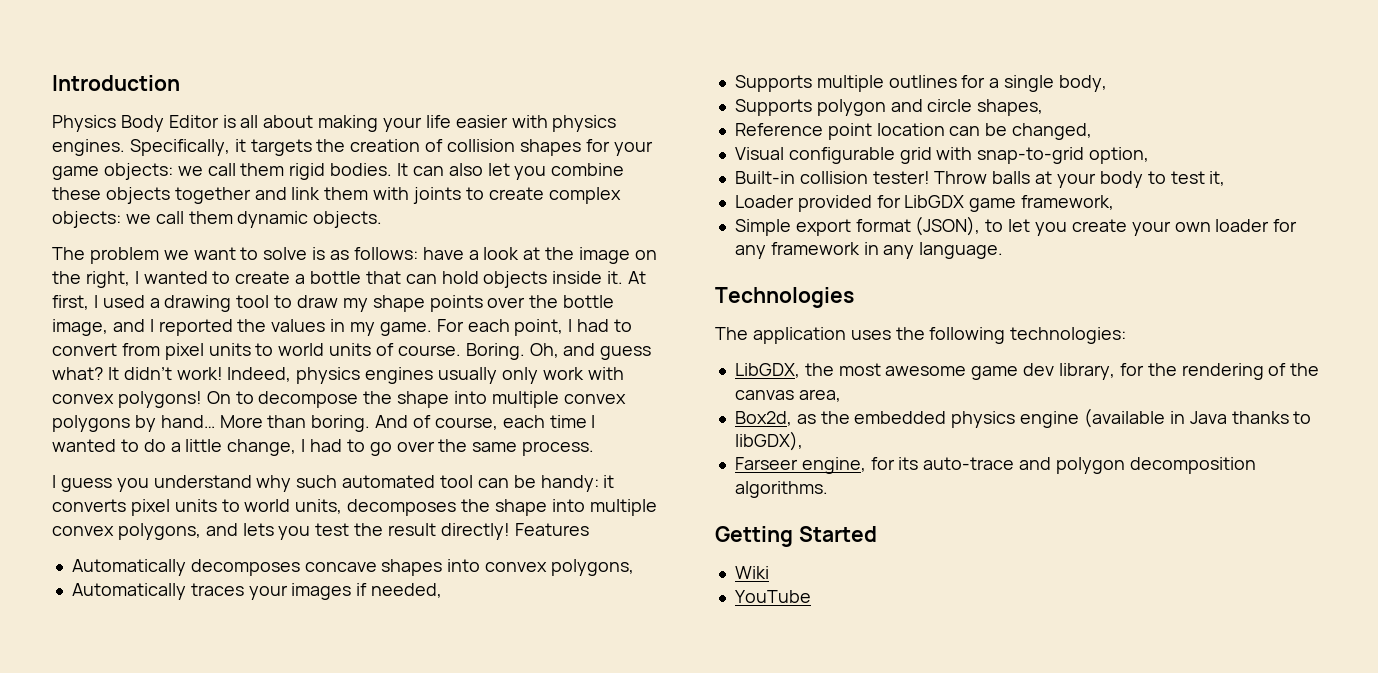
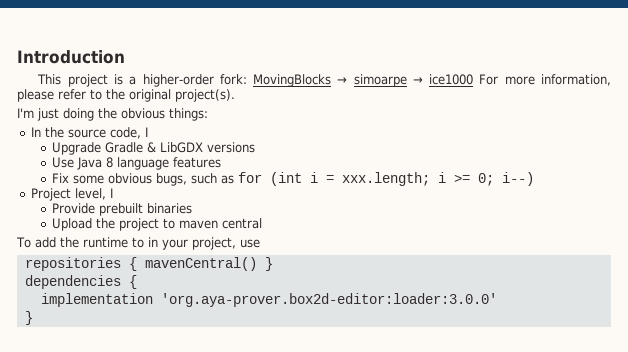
[52,115,617,132] [52,139,653,156] [52,163,625,180] [52,187,621,204] [52,211,383,228] [52,247,657,264] [52,271,647,288] [52,295,615,312] [52,319,633,336] [52,343,652,360] [52,367,624,384] [52,391,626,408] [52,415,596,432] [52,439,595,456] [52,475,615,492] [52,499,657,516] [52,523,589,540] [71,559,634,576] [71,583,443,600] [734,75,1107,92] [734,99,1044,116] [734,123,1093,140] [734,147,1150,164] [734,171,1226,188] [734,195,1115,212] [734,216,1298,236] [734,242,1004,259] [715,287,854,308] [715,327,1127,344] [734,363,1320,380] [734,389,841,402] [734,408,1312,428] [734,431,803,451] [734,457,1256,474] [734,481,828,498] [715,526,877,547] [734,566,769,579] [734,590,811,603] Physics Body Editor is all about making your life easier with physics engines. Specifically, it targets the creation of collision shapes for your game objects: we call them rigid bodies. It can also let you combine these objects together and link them with joints to create complex objects: we call them dynamic objects. // The problem we want to solve is as follows: have a look at the image on the right, I wanted to create a bottle that can hold objects inside it. At first, I used a drawing tool to draw my shape points over the bottle image, and I reported the values in my game. For each point, I had to convert from pixel units to world units of course. Boring. Oh, and guess what? It didn’t work! Indeed, physics engines usually only work with convex polygons! On to decompose the shape into multiple convex polygons by hand… More than boring. And of course, each time I wanted to do a little change, I had to go over the same process. // I guess you understand why such automated tool can be handy: it converts pixel units to world units, decomposes the shape into multiple convex polygons, and lets you test the result directly! Features // Automatically decomposes concave shapes into convex polygons, // Automatically traces your images if needed, // Supports multiple outlines for a single body, // Supports polygon and circle shapes, // Reference point location can be changed, // Visual configurable grid with snap-to-grid option, // Built-in collision tester! Throw balls at your body to test it, // Loader provided for LibGDX game framework, // Simple export format (JSON), to let you create your own loader for any framework in any language. // Technologies // The application uses the following technologies: // LibGDX, the most awesome game dev library, for the rendering of the canvas area, // Box2d, as the embedded physics engine (available in Java thanks to libGDX), // Farseer engine, for its auto-trace and polygon decomposition algorithms. // Getting Started // Wiki // YouTube -> [37,74,611,87] [17,89,235,102] [17,108,208,121] [30,127,148,139] [51,142,255,155] [51,157,221,170] [51,172,534,186] [30,188,113,201] [51,203,192,216] [51,218,262,231] [16,237,260,250] [24,257,273,271] [24,275,137,289] [40,293,497,307] [24,311,33,325] This project is a higher-order fork: MovingBlocks → simoarpe → ice1000 For more information, please refer to the original project(s). // I'm just doing the obvious things: // In the source code, I // Upgrade Gradle & LibGDX versions // Use Java 8 language features // Fix some obvious bugs, such as for (int i = xxx.length; i >= 0; i--) // Project level, I // Provide prebuilt binaries // Upload the project to maven central // To add the runtime to in your project, use // repositories { mavenCentral() } // dependencies { // implementation 'org.aya-prover.box2d-editor:loader:3.0.0' // }

